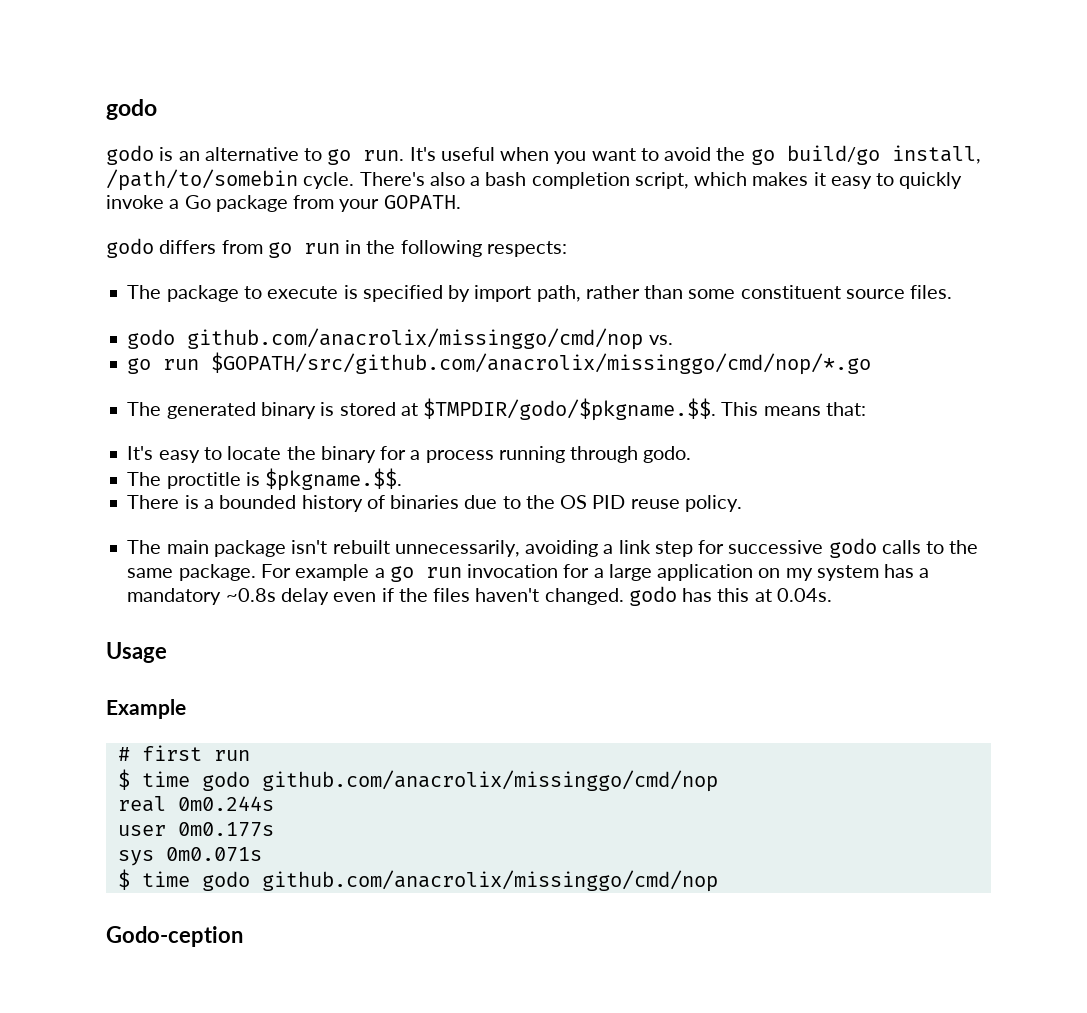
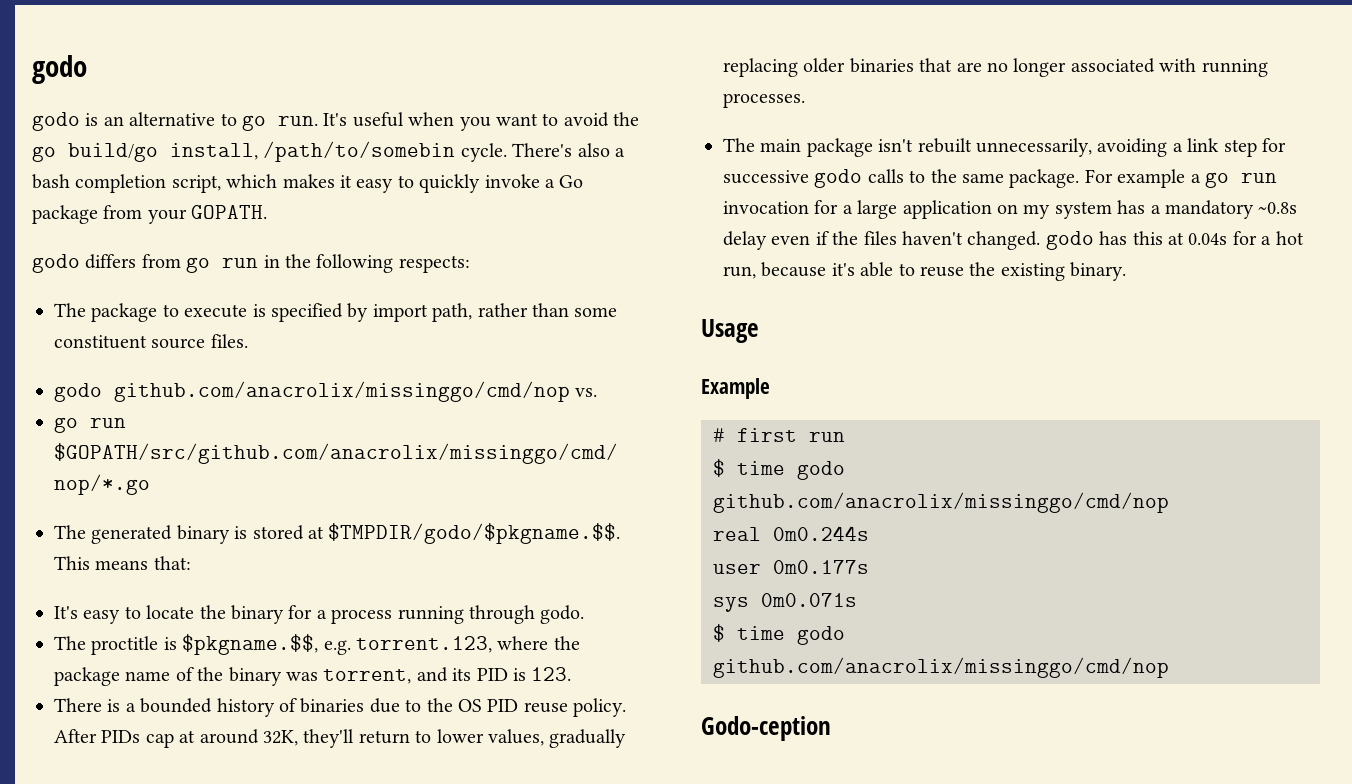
[265,468,403,491] $pkgname.$$. -> [182,634,580,655] [54,667,572,686] $pkgname.$$, e.g. torrent.123, where the package name of the binary was torrent, and its PID is 123.
(742, 503) none -> [54,729,627,748] [723,58,1268,77] [723,93,805,108] After PIDs cap at around 32K, they'll return to lower values, gradually replacing older binaries that are no longer associated with running processes.
[776,588,832,602] 0.04s. -> [1188,231,1304,245] [723,262,1127,281] 0.04s for a hot run, because it's able to reuse the existing binary.

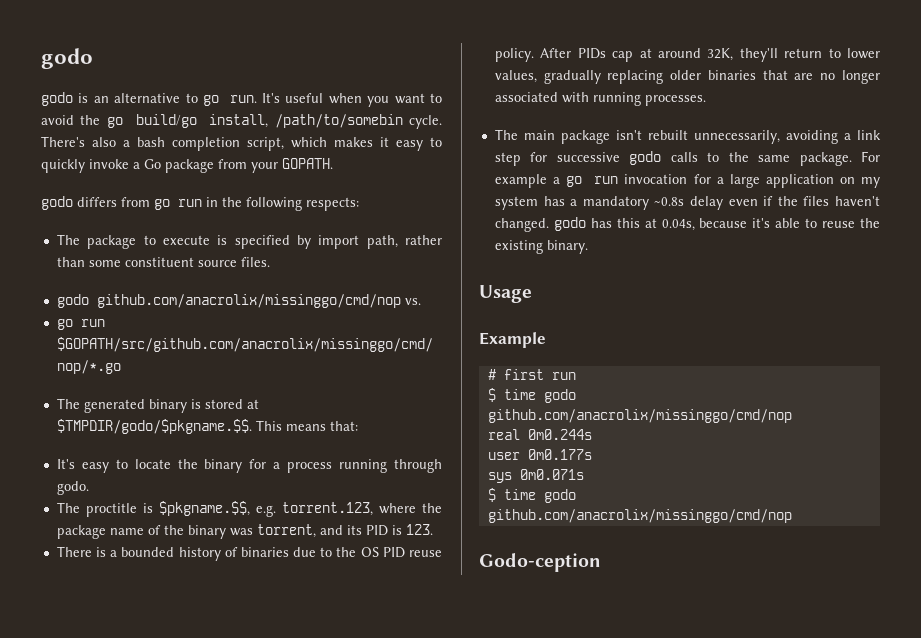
[1188,231,1304,245] [723,266,756,279] 0.04s for a hot run, -> [661,219,695,231] 0.04s,

